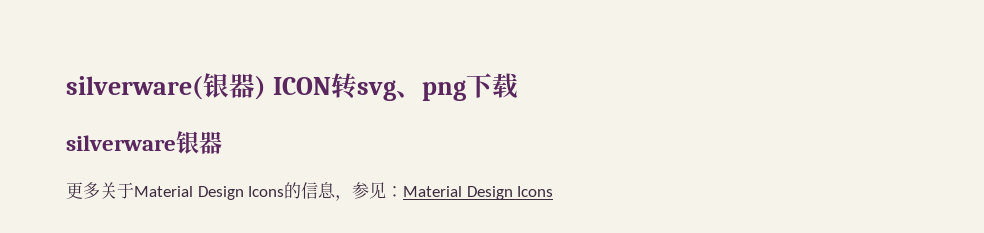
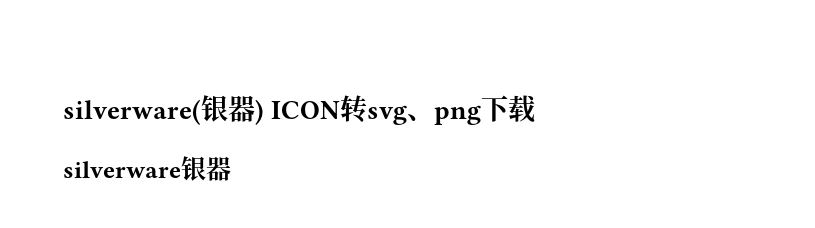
[66,182,554,201] // 更多关于Material Design Icons的信息，参见：Material Design Icons -> (231, 168) none

